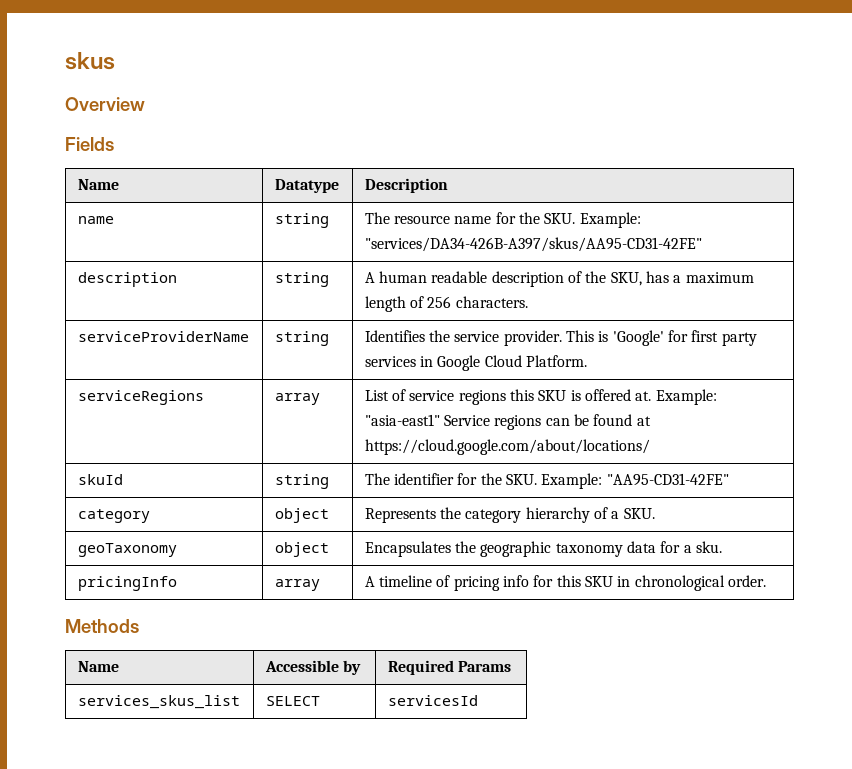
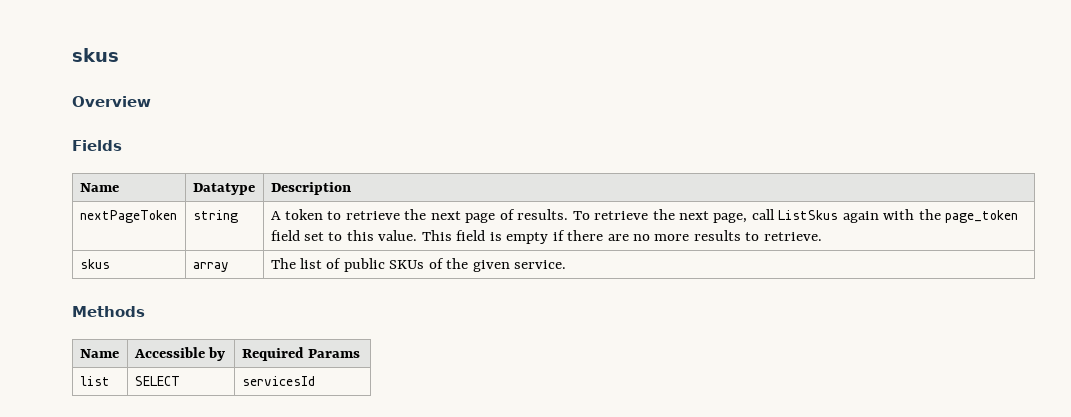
[77,216,114,224] [274,213,329,228] [364,212,641,228] [364,237,702,252] [77,272,177,287] [274,272,329,287] [364,271,754,287] [364,296,528,312] [77,331,249,342] [274,331,329,346] [364,330,757,346] [364,355,587,371] [77,390,204,405] [274,393,320,405] [364,389,717,405] [364,414,651,430] [364,439,650,455] [77,474,123,485] [274,474,329,489] [364,473,729,489] [77,509,150,523] [274,508,329,523] [364,507,655,523] [77,543,177,557] [274,542,329,557] [364,541,722,557] [77,576,177,591] [274,579,320,591] [364,575,766,591] name | string | The resource name for the SKU. Example: "services/DA34-426B-A397/skus/AA95-CD31-42FE" // description | string | A human readable description of the SKU, has a maximum length of 256 characters. // serviceProviderName | string | Identifies the service provider. This is 'Google' for first party services in Google Cloud Platform. // serviceRegions | array | List of service regions this SKU is offered at. Example: "asia-east1" Service regions can be found at https://cloud.google.com/about/locations/ // skuId | string | The identifier for the SKU. Example: "AA95-CD31-42FE" // category | object | Represents the category hierarchy of a SKU. // geoTaxonomy | object | Encapsulates the geographic taxonomy data for a sku. // pricingInfo | array | A timeline of pricing info for this SKU in chronological order. -> [79,210,177,223] [192,210,238,223] [270,209,1019,223] [270,230,822,244] [79,259,110,269] [192,262,229,272] [270,258,567,272] nextPageToken | string | A token to retrieve the next page of results. To retrieve the next page, call ListSkus again with the page_token field set to this value. This field is empty if there are no more results to retrieve. // skus | array | The list of public SKUs of the given service.
[77,695,240,709] services_skus_list -> [79,376,110,386] list

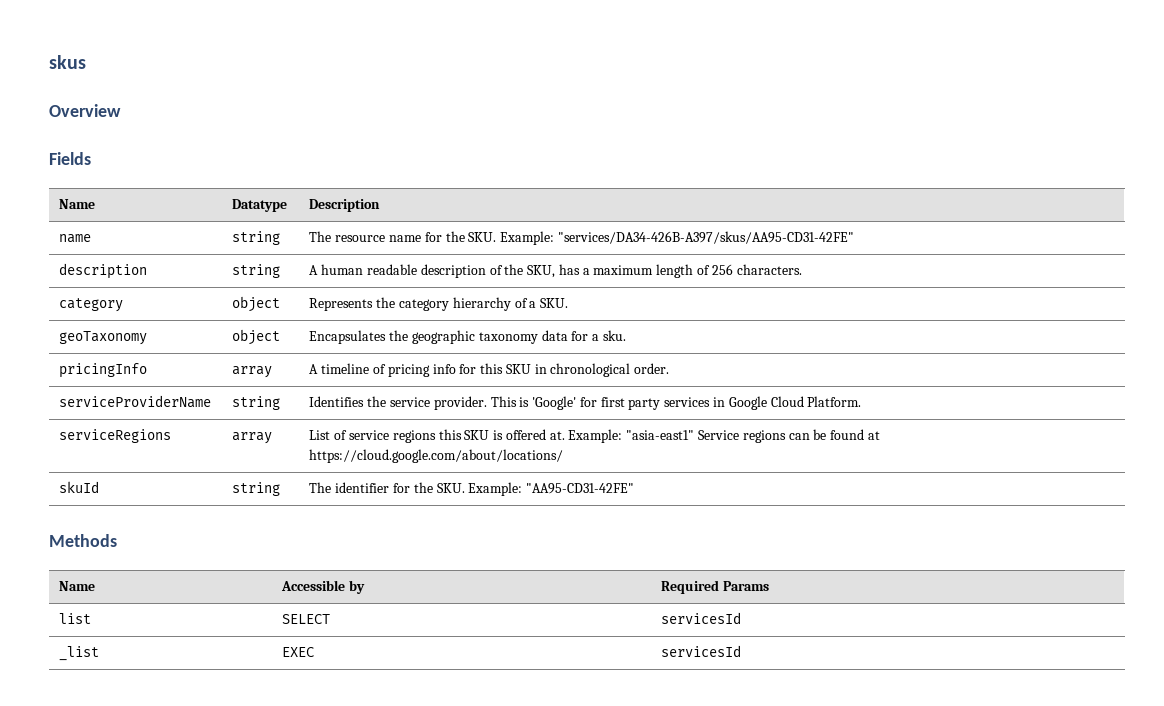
[79,210,177,223] [192,210,238,223] [270,209,1019,223] [270,230,822,244] [79,259,110,269] [192,262,229,272] [270,258,567,272] nextPageToken | string | A token to retrieve the next page of results. To retrieve the next page, call ListSkus again with the page_token field set to this value. This field is empty if there are no more results to retrieve. // skus | array | The list of public SKUs of the given service. -> [59,234,92,243] [232,231,281,245] [309,231,854,245] [59,263,148,279] [232,264,281,278] [309,264,802,278] [59,298,124,312] [232,296,281,312] [309,297,569,311] [59,331,148,345] [232,329,281,345] [309,330,626,344] [59,363,148,378] [232,366,273,378] [309,363,670,377] [59,395,212,408] [232,396,281,410] [309,396,862,410] [59,429,172,443] [232,432,273,444] [309,429,880,443] [309,449,564,463] [59,481,100,493] [232,482,281,496] [309,482,635,496] name | string | The resource name for the SKU. Example: "services/DA34-426B-A397/skus/AA95-CD31-42FE" // description | string | A human readable description of the SKU, has a maximum length of 256 characters. // category | object | Represents the category hierarchy of a SKU. // geoTaxonomy | object | Encapsulates the geographic taxonomy data for a sku. // pricingInfo | array | A timeline of pricing info for this SKU in chronological order. // serviceProviderName | string | Identifies the service provider. This is 'Google' for first party services in Google Cloud Platform. // serviceRegions | array | List of service regions this SKU is offered at. Example: "asia-east1" Service regions can be found at https://cloud.google.com/about/locations/ // skuId | string | The identifier for the SKU. Example: "AA95-CD31-42FE"
(315, 381) none -> [59,646,100,661] [282,647,315,657] [661,645,742,657] // _list | EXEC | servicesId

